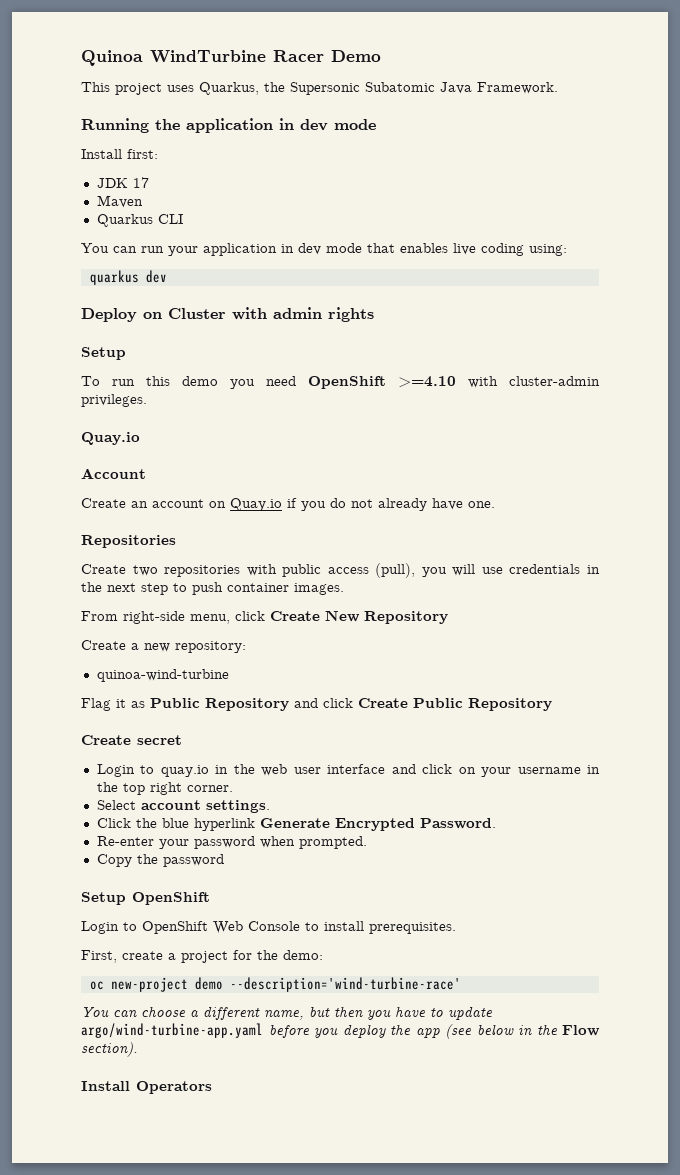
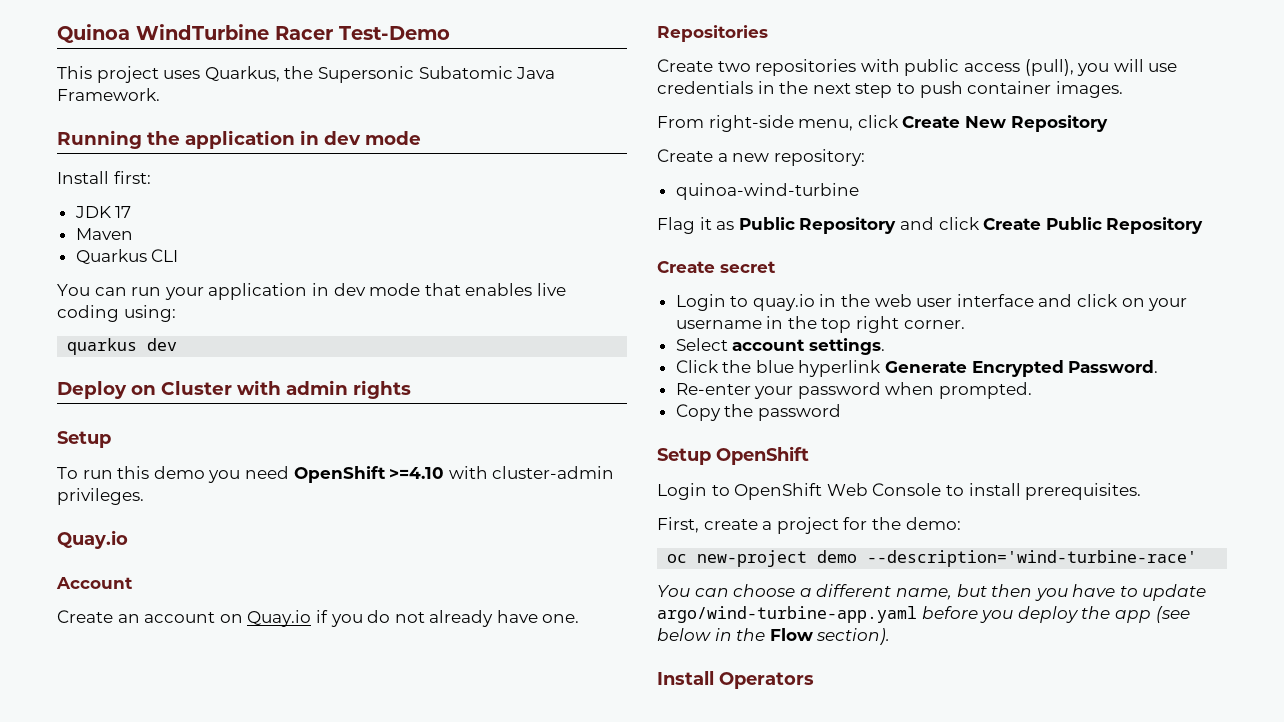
[331,50,381,62] Demo -> [339,26,450,40] Test-Demo

